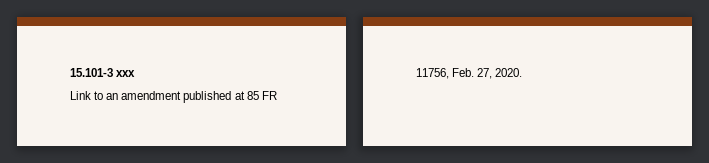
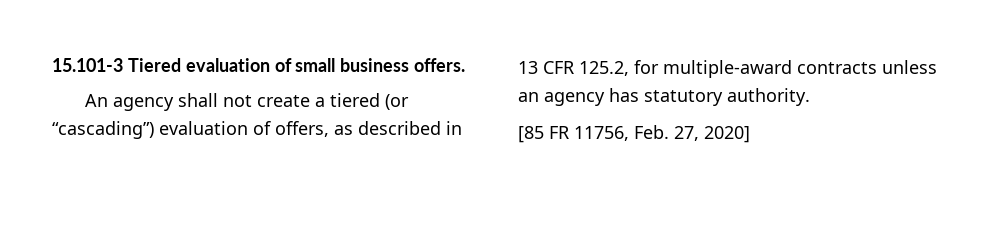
[116,70,136,77] [70,91,259,103] xxx // Link to an amendment published at 85 -> [127,58,466,72] [84,93,409,111] [52,121,462,139] [518,60,937,78] [518,88,810,106] [518,126,544,143] Tiered evaluation of small business offers. // An agency shall not create a tiered (or “cascading”) evaluation of offers, as described in 13 CFR 125.2, for multiple-award contracts unless an agency has statutory authority. // [85
[495,68,523,77] 2020. -> [704,126,750,143] 2020]

